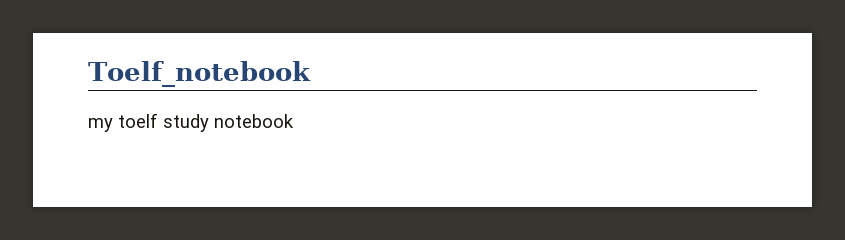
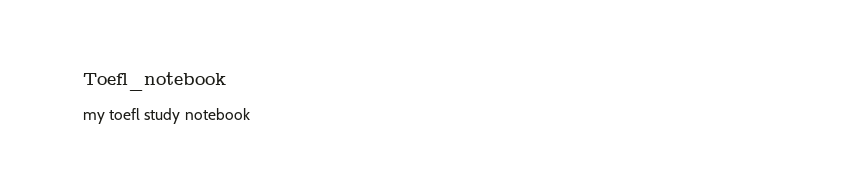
[88,61,311,87] Toelf_notebook -> [83,72,226,91] Toefl_notebook
[118,113,158,128] toelf -> [109,108,141,120] toefl

